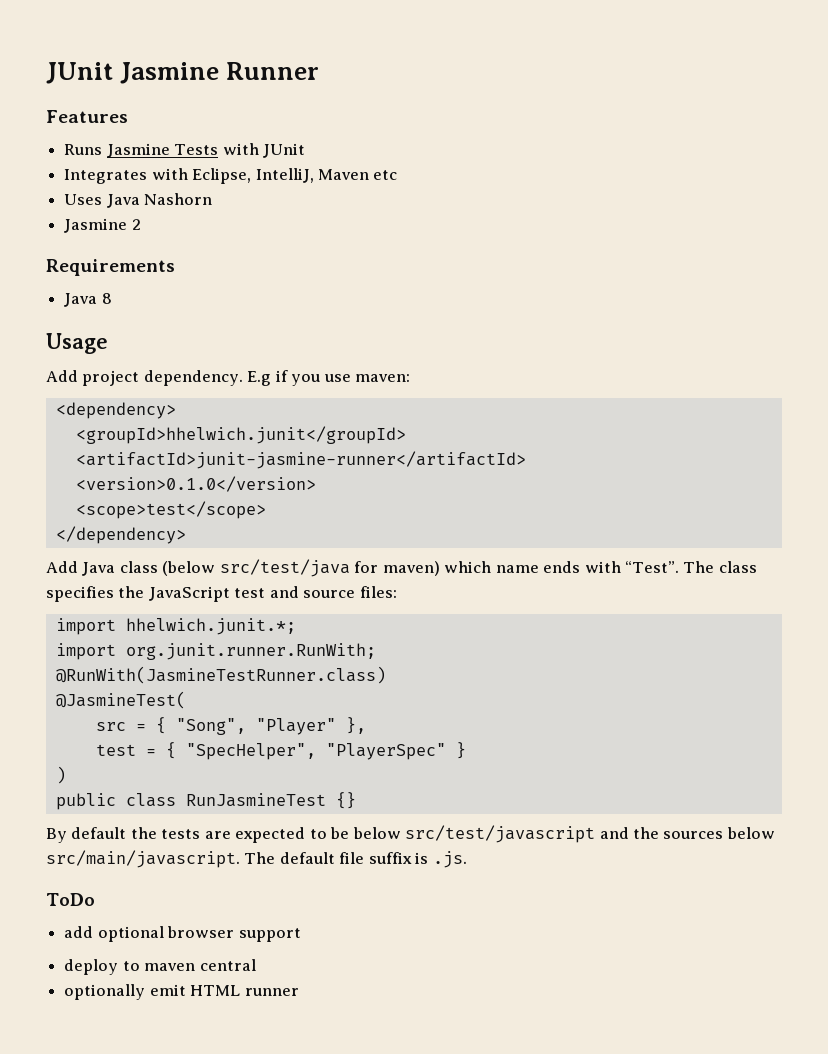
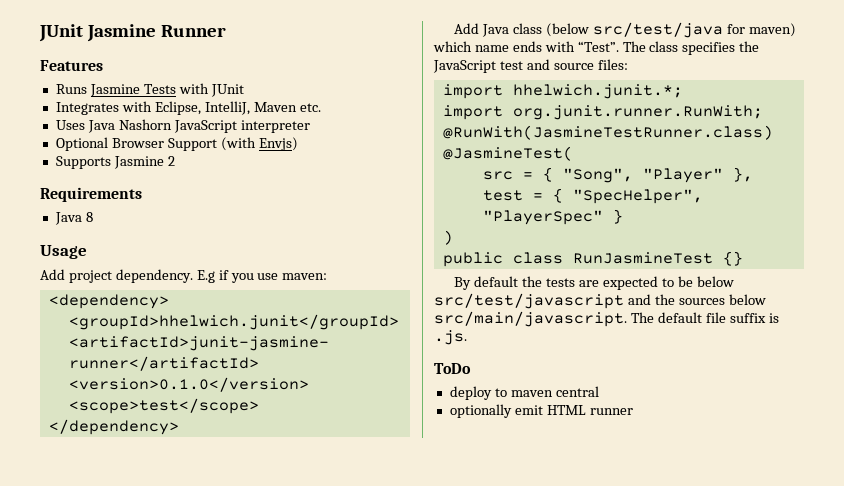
[373,170,398,180] etc -> [299,103,321,112] etc.
(213, 199) // -> [173,120,310,133] [55,137,298,151] [55,156,111,169] JavaScript interpreter // Optional Browser Support (with Envjs) // Supports
[64,926,301,942] // add optional browser support -> (471, 368) none

